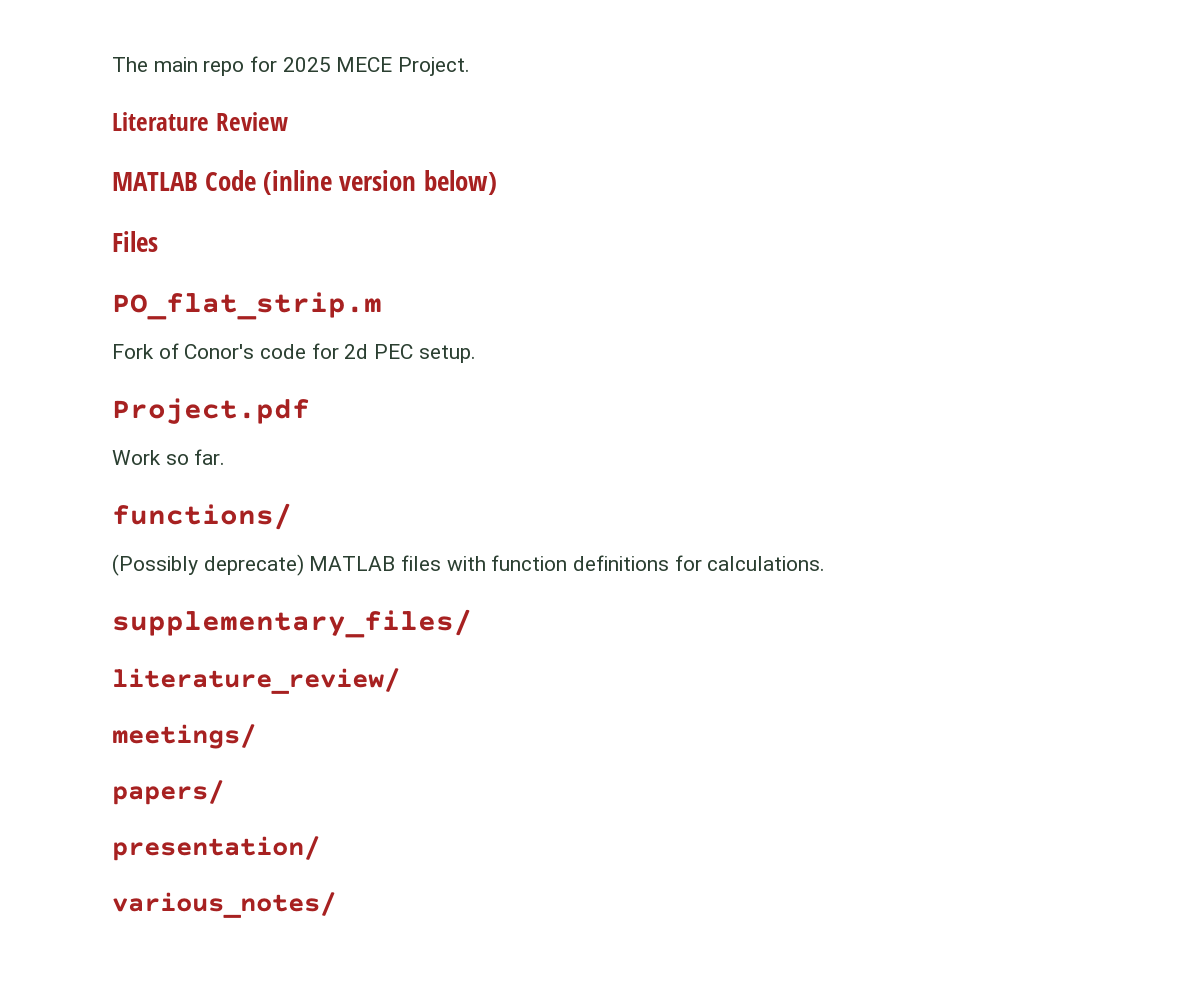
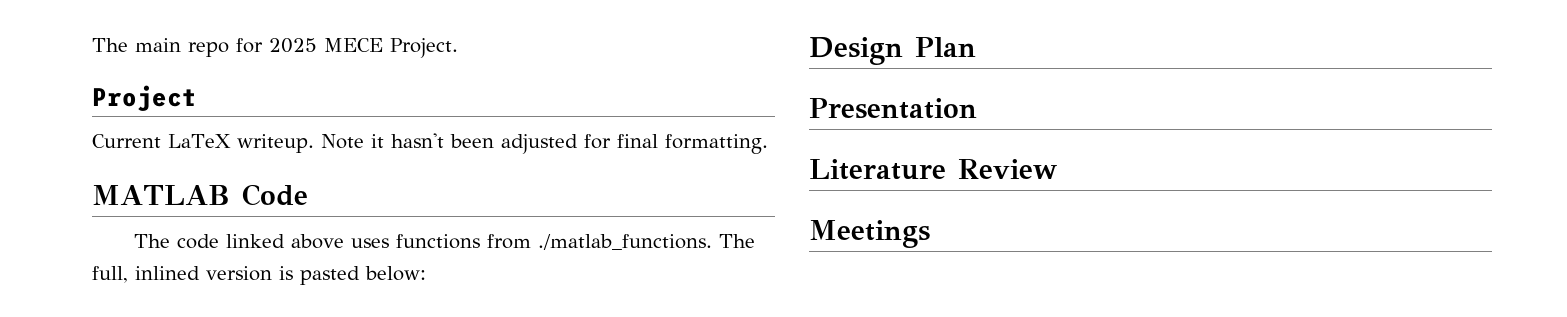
[112,112,288,131] [112,170,497,195] [112,231,158,252] [112,292,382,320] [112,343,476,363] [112,398,310,424] [112,449,226,465] [112,503,292,530] [112,554,826,576] [112,609,472,638] [112,668,400,694] [112,724,256,749] [112,780,224,805] [112,836,320,861] [112,892,336,918] Literature Review // MATLAB Code (inline version below) // Files // PO_flat_strip.m // Fork of Conor's code for 2d PEC setup. // Project.pdf // Work so far. // functions/ // (Possibly deprecate) MATLAB files with function definitions for calculations. // supplementary_files/ // literature_review/ // meetings/ // papers/ // presentation/ // various_notes/ -> [92,85,197,111] [92,133,768,154] [92,184,308,206] [133,234,755,250] [92,266,426,285] [809,37,976,65] [809,98,977,119] [809,159,1057,180] [809,220,930,248] Project // Current LaTeX writeup. Note it hasn't been adjusted for final formatting. // MATLAB Code // The code linked above uses functions from ./matlab_functions. The full, inlined version is pasted below: // Design Plan // Presentation // Literature Review // Meetings

